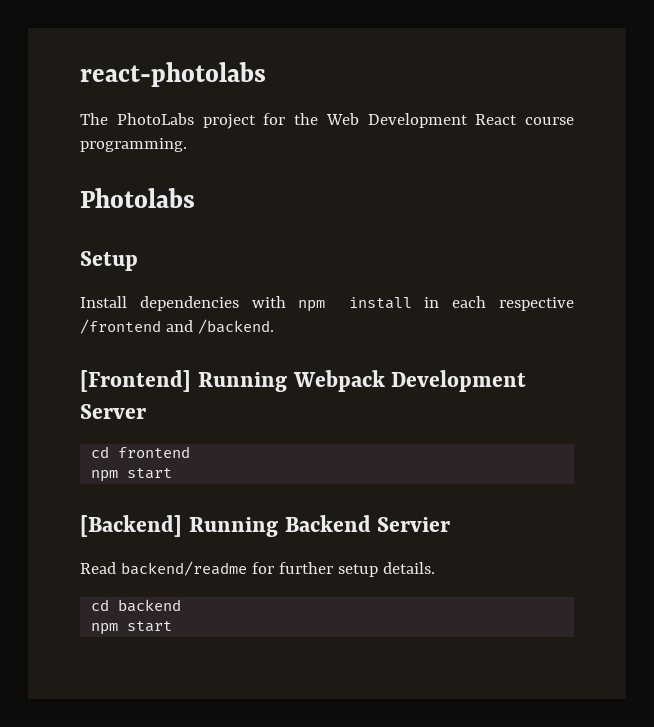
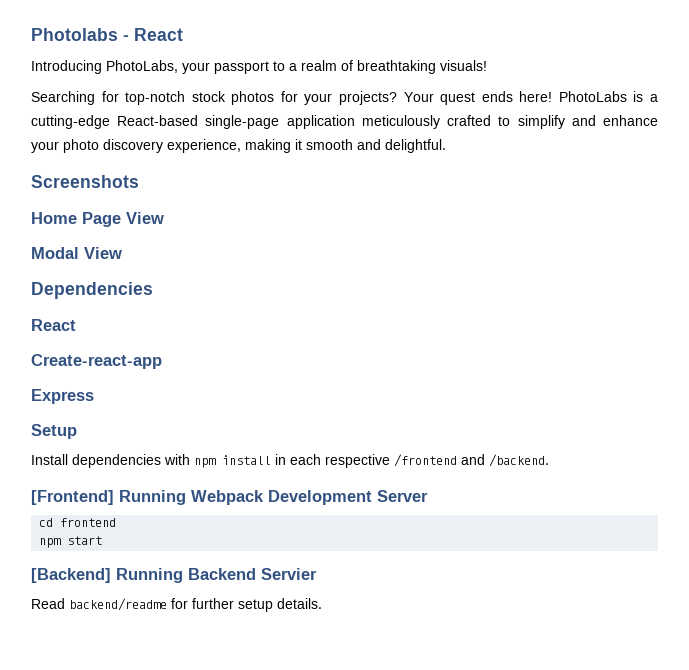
[80,62,266,87] [80,113,574,129] [80,138,187,152] [80,188,195,208] react-photolabs // The PhotoLabs project for the Web Development React course programming. // Photolabs -> [31,28,183,41] [31,60,487,74] [31,91,658,105] [31,115,658,129] [31,139,446,153] [31,175,139,188] [31,212,164,227] [31,247,122,259] [31,282,153,299] [31,319,76,331] [31,354,162,369] [31,389,94,404] Photolabs - React // Introducing PhotoLabs, your passport to a realm of breathtaking visuals! // Searching for top-notch stock photos for your projects? Your quest ends here! PhotoLabs is a cutting-edge React-based single-page application meticulously crafted to simplify and enhance your photo discovery experience, making it smooth and delightful. // Screenshots // Home Page View // Modal View // Dependencies // React // Create-react-app // Express
[91,599,182,612] [91,621,173,635] // cd backend // npm start -> (322, 603) none

